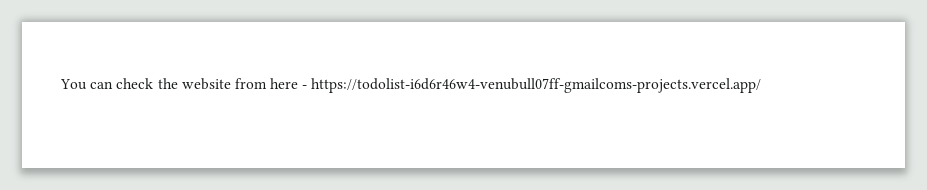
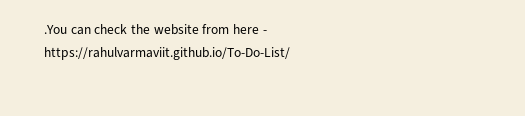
[60,79,87,90] You -> [44,25,67,34] .You
[311,78,762,93] https://todolist-i6d6r46w4-venubull07ff-gmailcoms-projects.vercel.app/ -> [44,47,290,60] https://rahulvarmaviit.github.io/To-Do-List/

